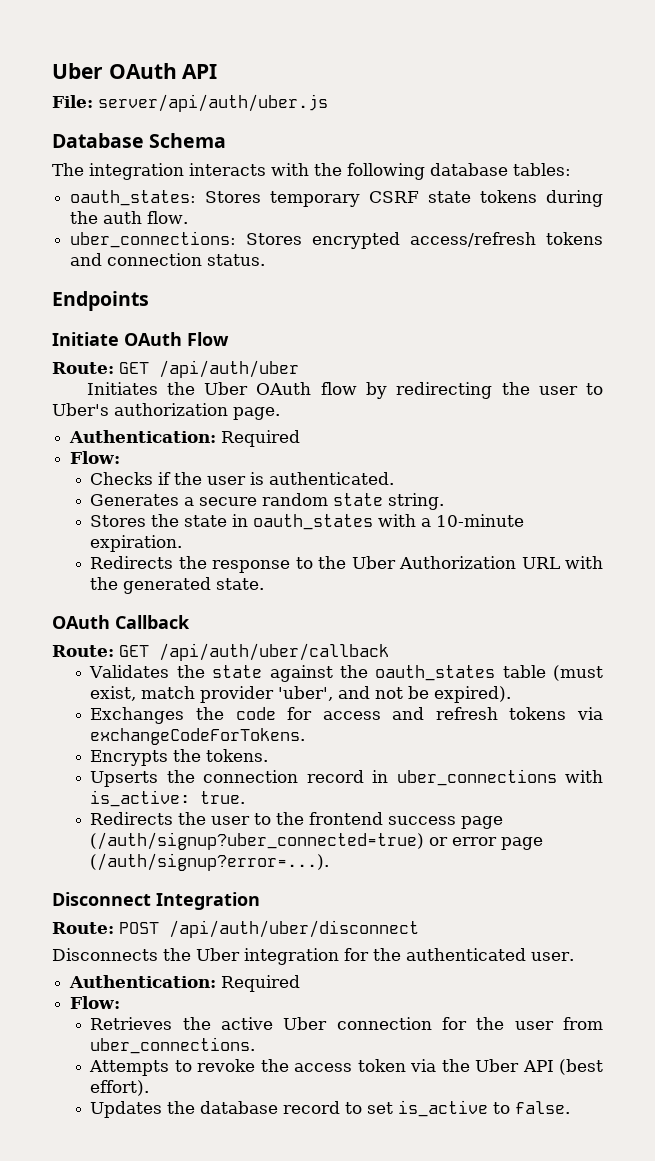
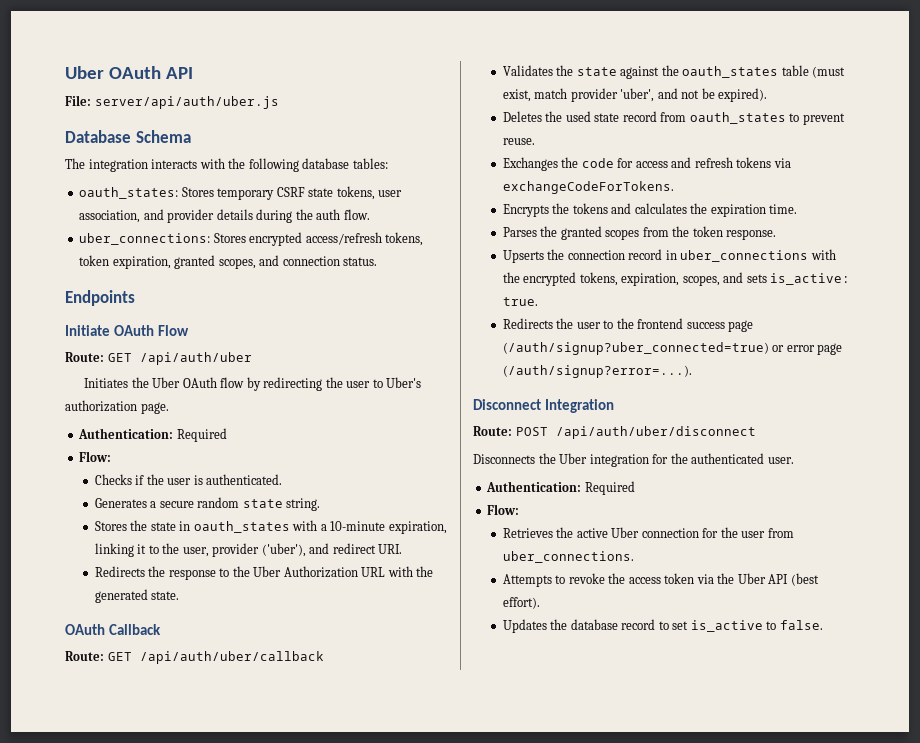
[480,190,538,203] tokens -> [336,186,403,200] [79,209,253,223] tokens, user association, and provider details
[546,232,603,245] tokens -> [385,232,424,246] [79,255,256,269] tokens, token expiration, granted scopes,
[90,535,183,552] expiration. -> [388,521,447,534] [94,543,403,557] expiration, linking it to the user, provider ('uber'), and redirect URI.
(512, 694) none -> [502,111,845,125] [502,138,535,145] // Deletes the used state record from oauth_states to prevent reuse.
[206,749,269,762] tokens. -> [572,203,798,217] [502,226,777,240] tokens and calculates the expiration time. // Parses the granted scopes from the token response.
(603, 776) none -> [502,272,767,286] the encrypted tokens, expiration, scopes, and sets

